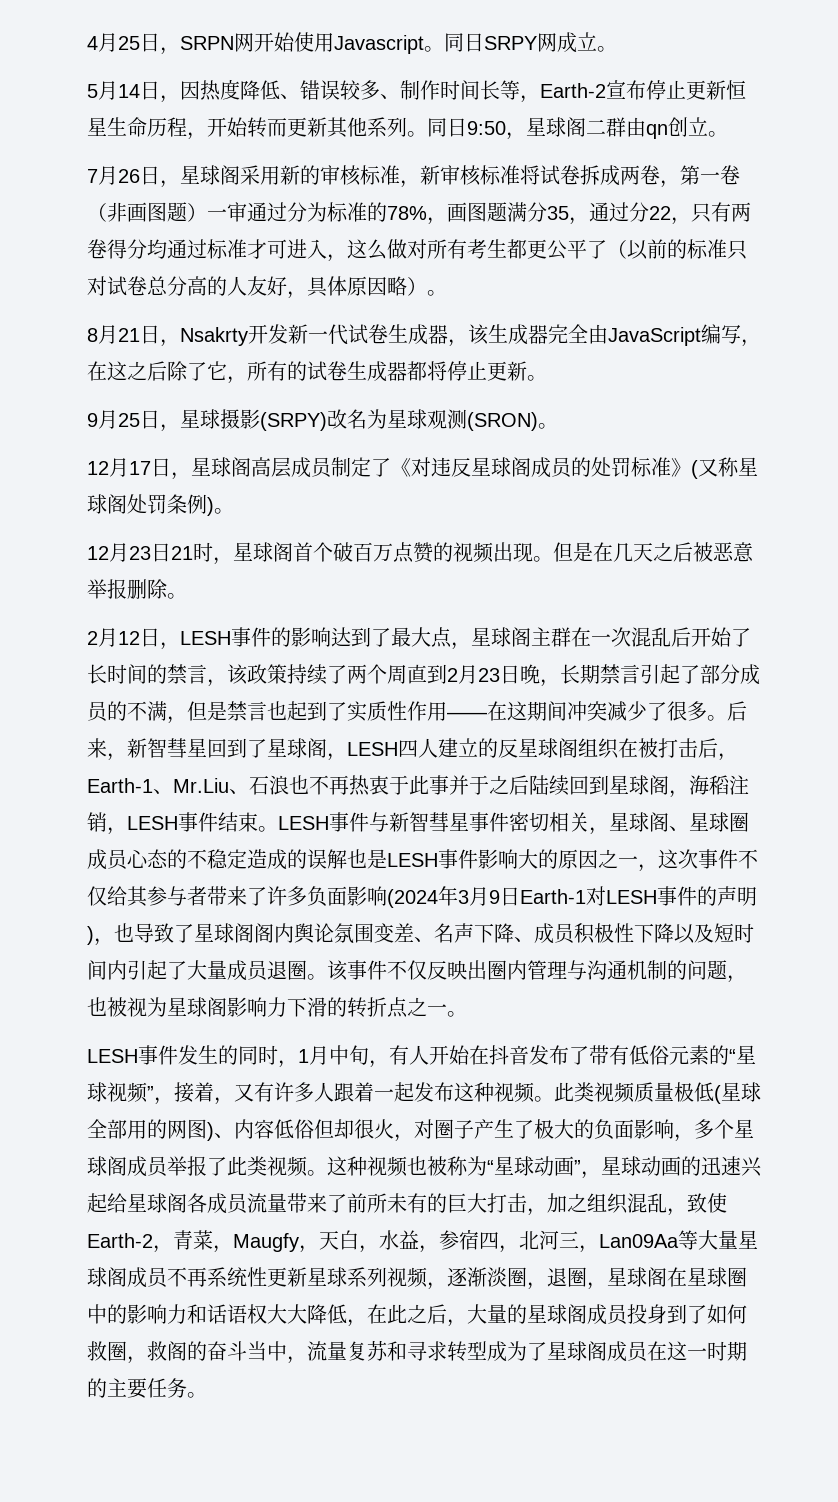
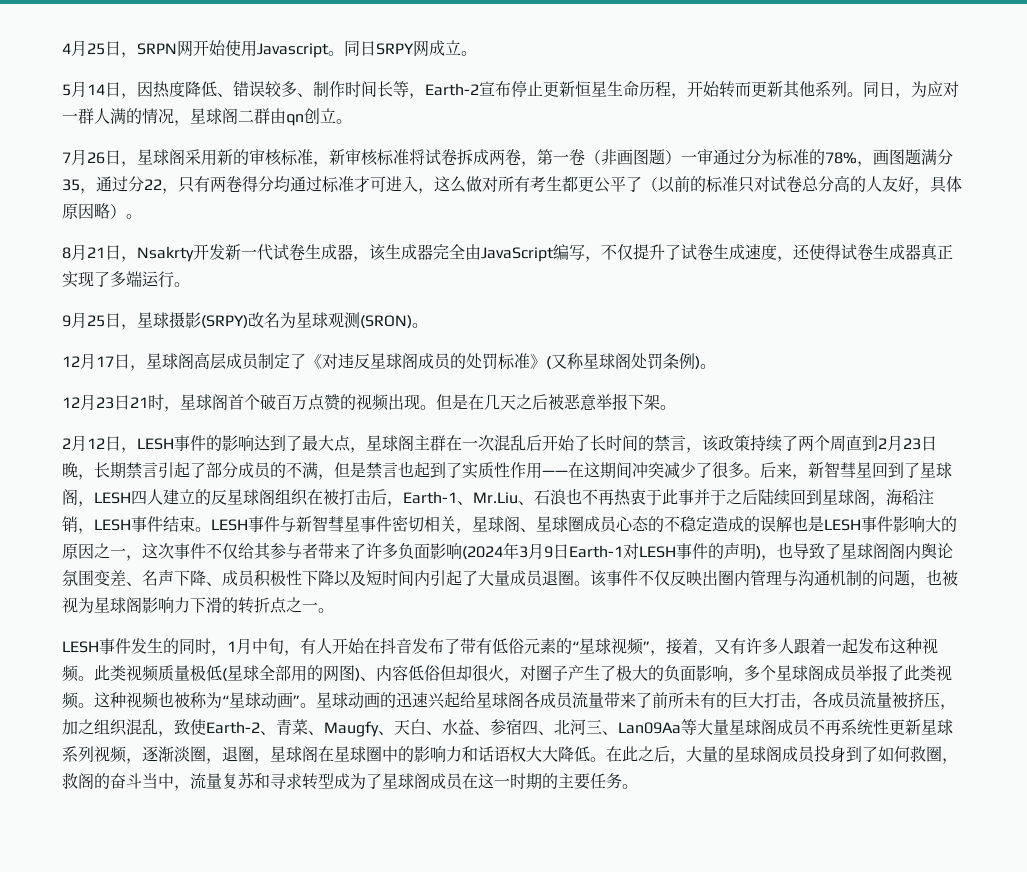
[467,121,506,135] 9:50 -> [895,81,959,99] [62,108,174,124] ，为应对一群人满的情况
[87,361,527,384] 在这之后除了它，所有的试卷生成器都将停止更新 -> [601,243,953,262] [62,271,174,288] 不仅提升了试卷生成速度，还使得试卷生成器真正实现了多端运行
[127,579,168,599] 删除 -> [628,394,660,410] 下架
[581,1171,601,1179] ， -> [300,703,316,708] 。
(547, 1212) none -> [812,692,956,710] 各成员流量被挤压，
[153,1229,599,1253] ，青菜，Maugfy，天白，水益，参宿四，北河三， -> [260,718,618,737] 、青菜、Maugfy、天白、水益、参宿四、北河三、
[347,1319,367,1327] ， -> [590,757,606,762] 。

